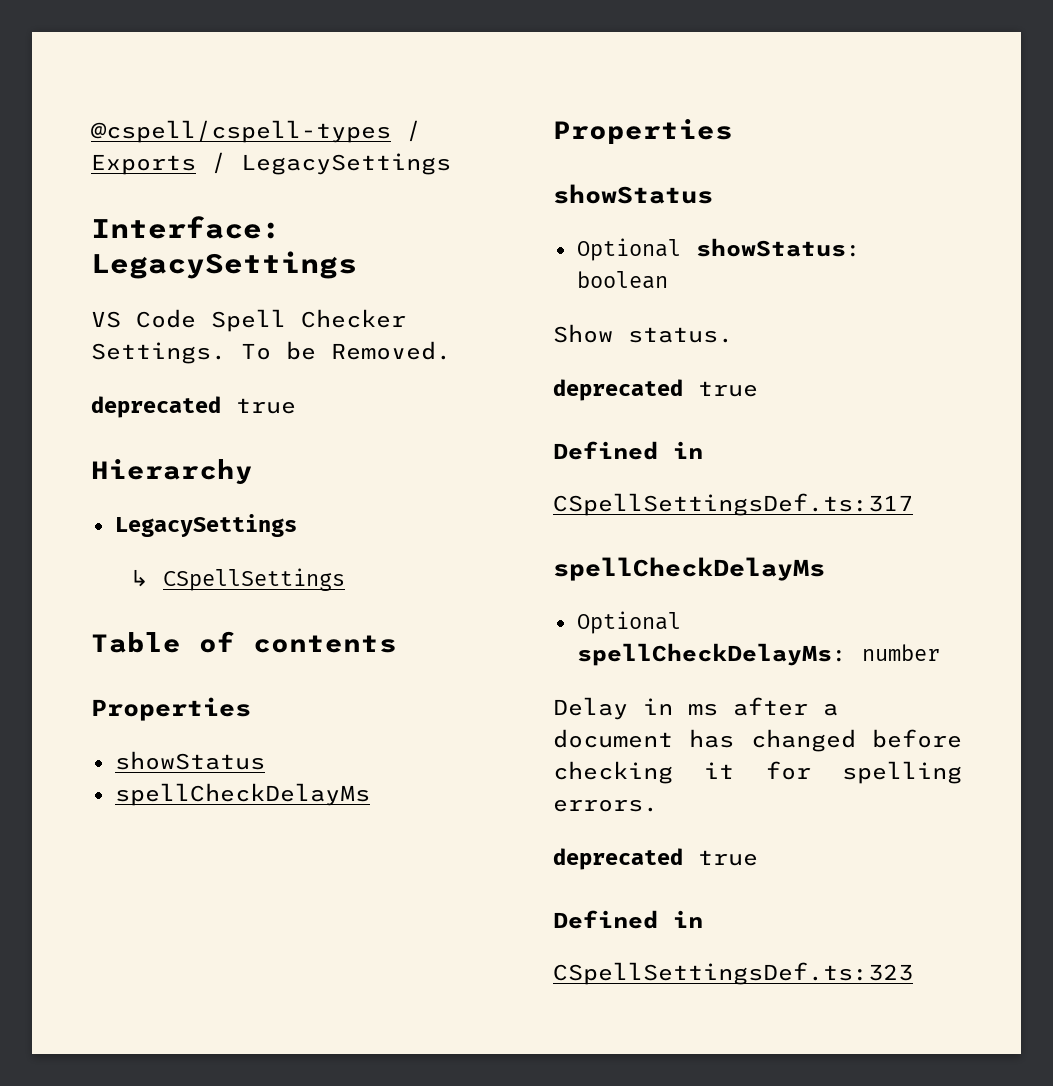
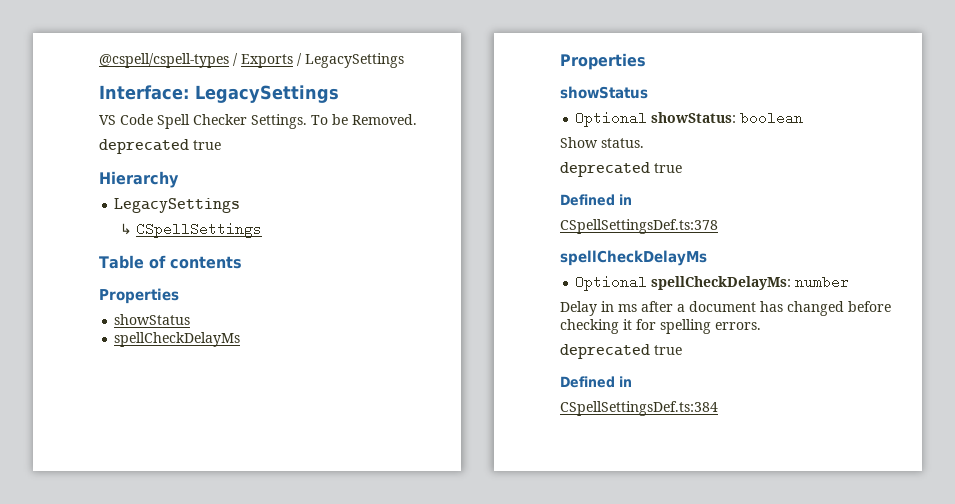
[553,493,913,516] CSpellSettingsDef.ts:317 -> [560,219,718,234] CSpellSettingsDef.ts:378
[553,962,913,985] CSpellSettingsDef.ts:323 -> [560,401,718,416] CSpellSettingsDef.ts:384

